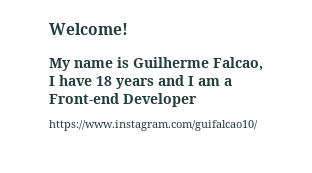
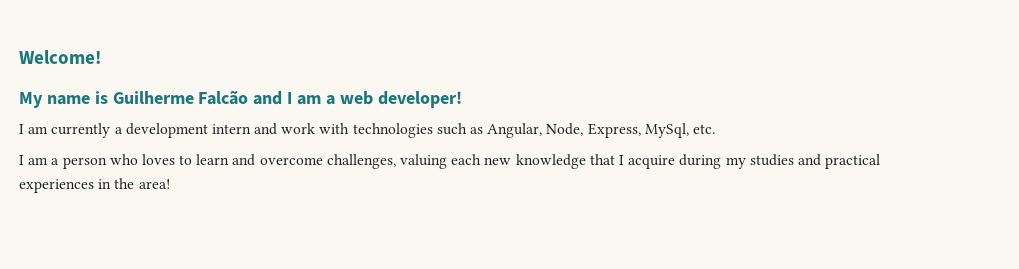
[213,57,263,71] [49,75,232,89] [49,93,197,107] [49,120,258,131] Falcao, I have 18 years and I am a Front-end Developer // https://www.instagram.com/guifalcao10/ -> [198,90,462,108] [19,123,715,138] [19,154,881,169] [19,178,170,193] Falcão and I am a web developer! // I am currently a development intern and work with technologies such as Angular, Node, Express, MySql, etc. // I am a person who loves to learn and overcome challenges, valuing each new knowledge that I acquire during my studies and practical experiences in the area!

